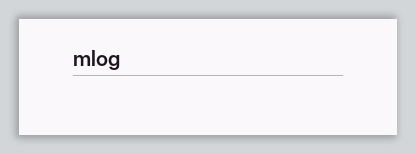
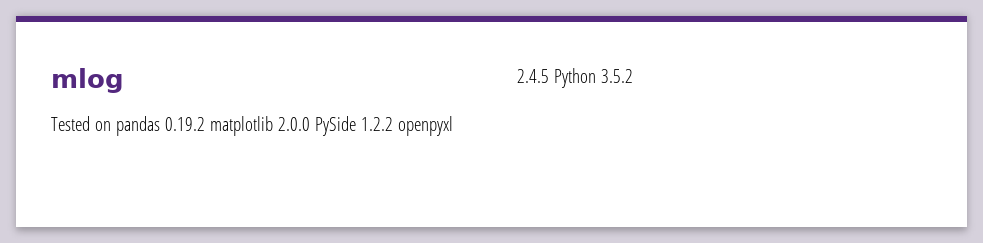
(120, 60) none -> [51,116,453,136] [517,68,633,88] // Tested on pandas 0.19.2 matplotlib 2.0.0 PySide 1.2.2 openpyxl 2.4.5 Python 3.5.2

